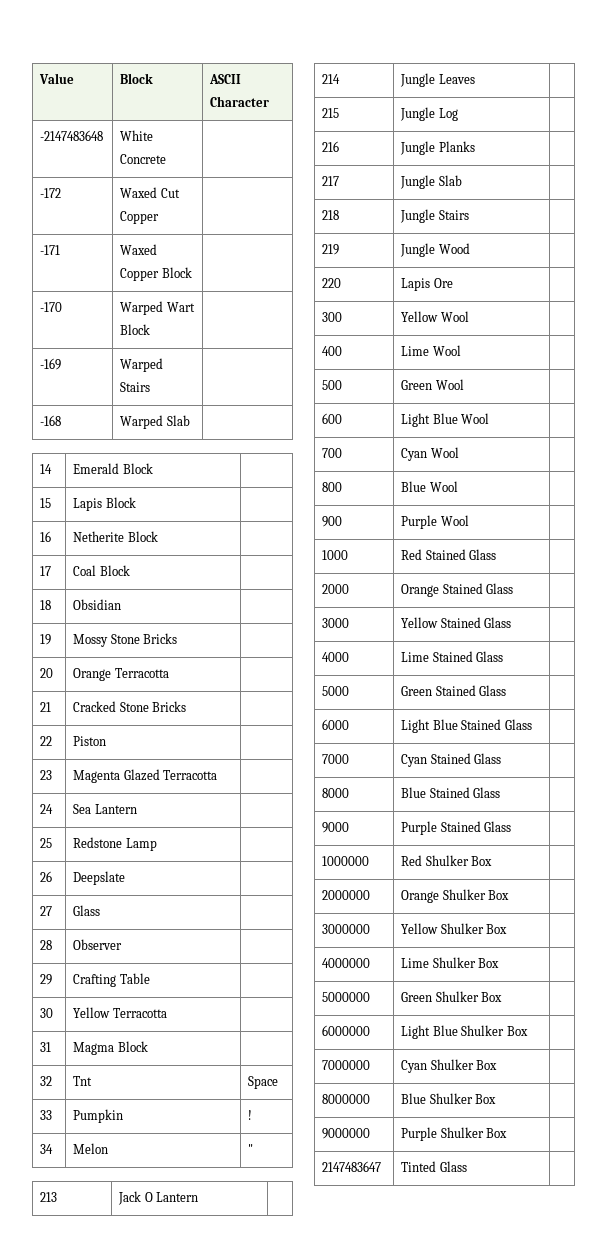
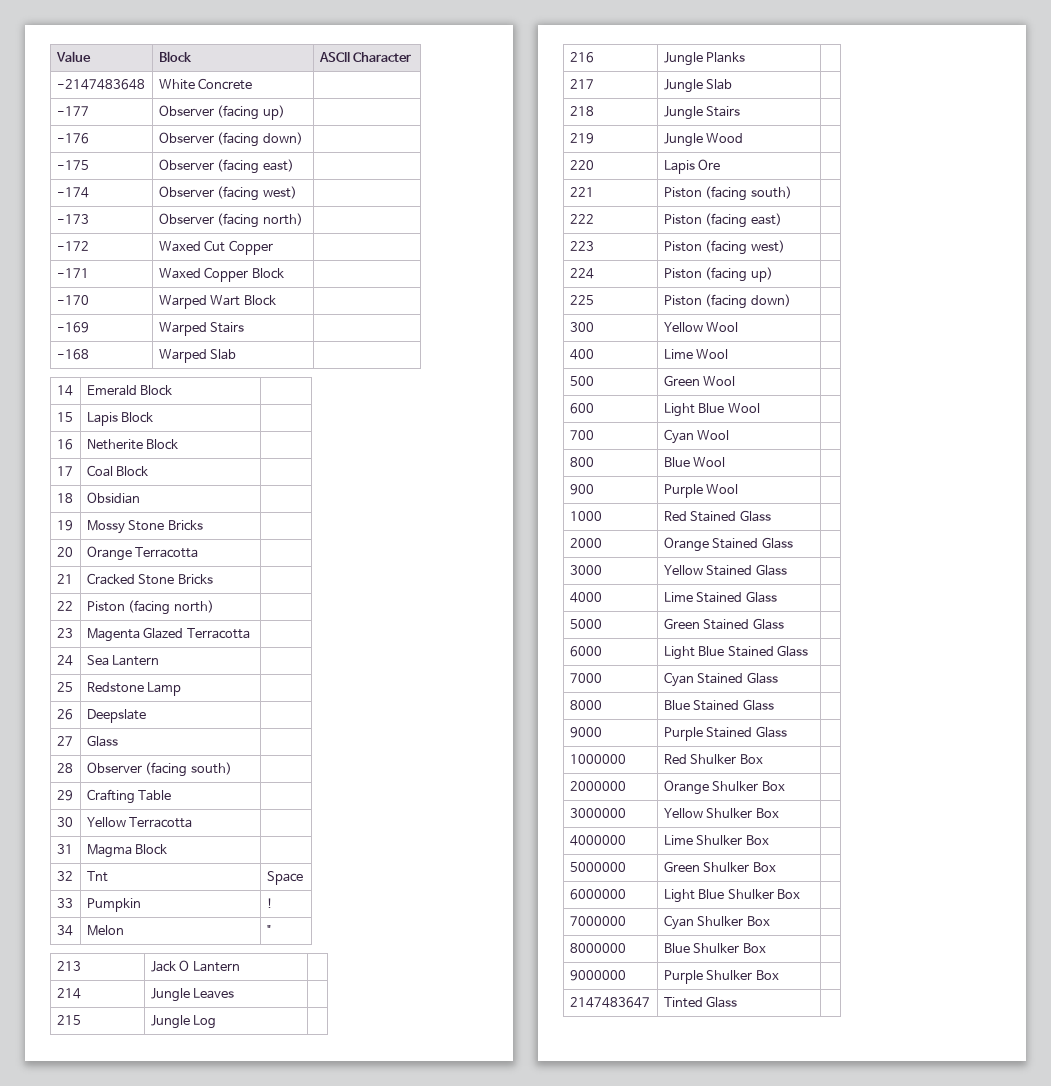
(167, 159) none -> [56,106,89,116] [158,105,285,120] [56,133,89,144] [158,132,303,147] [56,160,89,170] [158,159,294,174] [56,187,89,198] [158,186,297,201] [56,214,89,224] [158,213,303,228] // -177 | Observer (facing up) | // -176 | Observer (facing down) | // -175 | Observer (facing east) | // -174 | Observer (facing west) | // -173 | Observer (facing north) |
(107, 741) none -> [128,600,214,615] (facing north)
(123, 944) none -> [145,762,232,777] (facing south)
(453, 283) none -> [569,187,594,197] [663,186,792,201] [569,214,594,224] [663,213,782,228] [569,241,594,251] [663,240,785,255] [569,268,594,279] [663,267,773,282] [569,295,594,305] [663,294,791,309] // 221 | Piston (facing south) | // 222 | Piston (facing east) | // 223 | Piston (facing west) | // 224 | Piston (facing up) | // 225 | Piston (facing down) |

